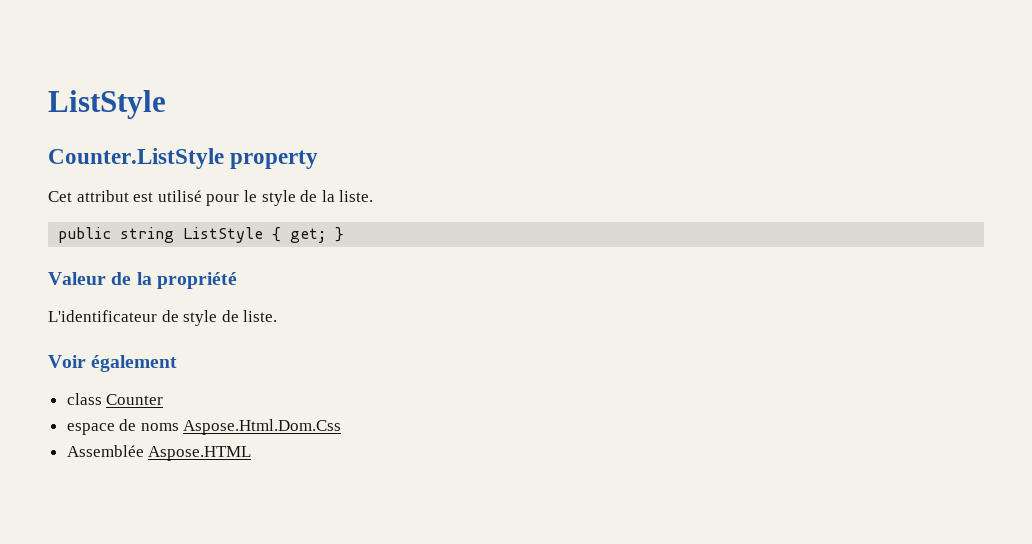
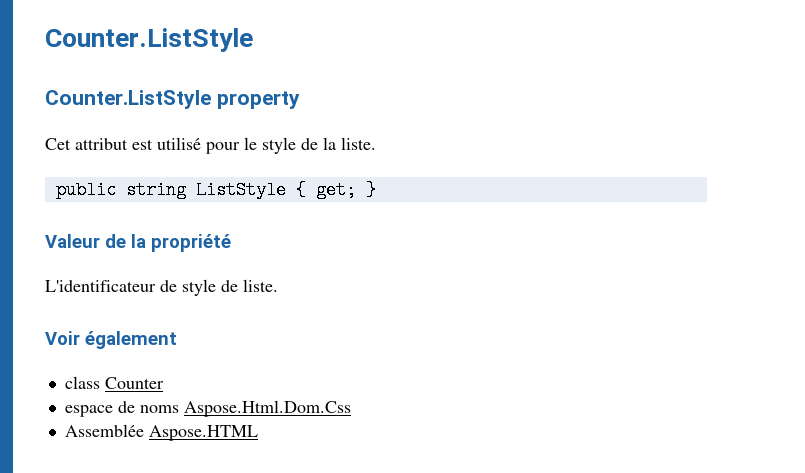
[48,90,166,119] ListStyle -> [45,28,253,52] Counter.ListStyle

